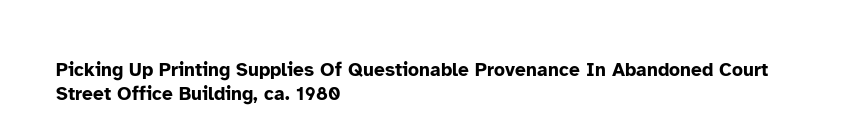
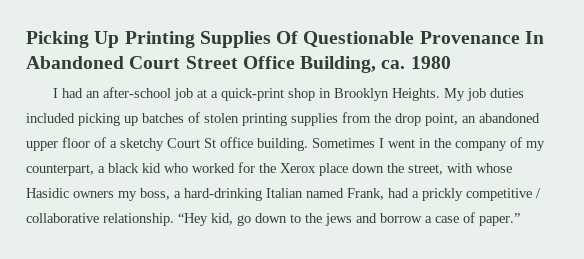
(340, 93) none -> [52,87,524,101] [26,112,540,126] [26,137,545,151] [26,162,512,176] [26,188,541,201] [26,212,520,226] // I had an after-school job at a quick-print shop in Brooklyn Heights. My job duties included picking up batches of stolen printing supplies from the drop point, an abandoned upper floor of a sketchy Court St office building. Sometimes I went in the company of my counterpart, a black kid who worked for the Xerox place down the street, with whose Hasidic owners my boss, a hard-drinking Italian named Frank, had a prickly competitive / collaborative relationship. “Hey kid, go down to the jews and borrow a case of paper.”

